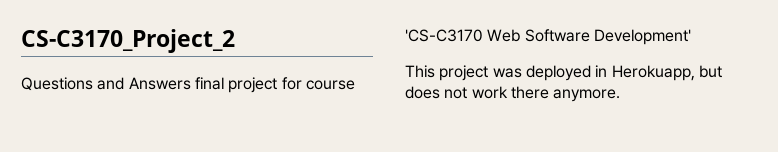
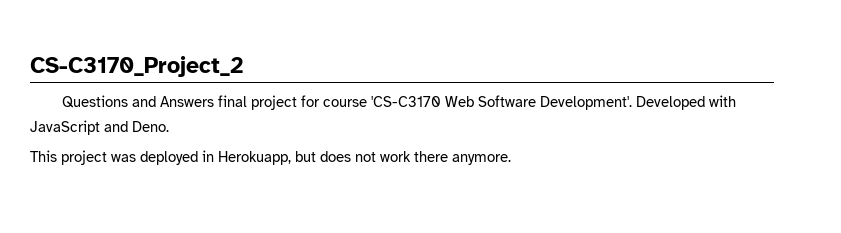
[593,29,691,45] Development' -> [539,95,736,110] [30,120,169,135] Development'. Developed with JavaScript and Deno.

